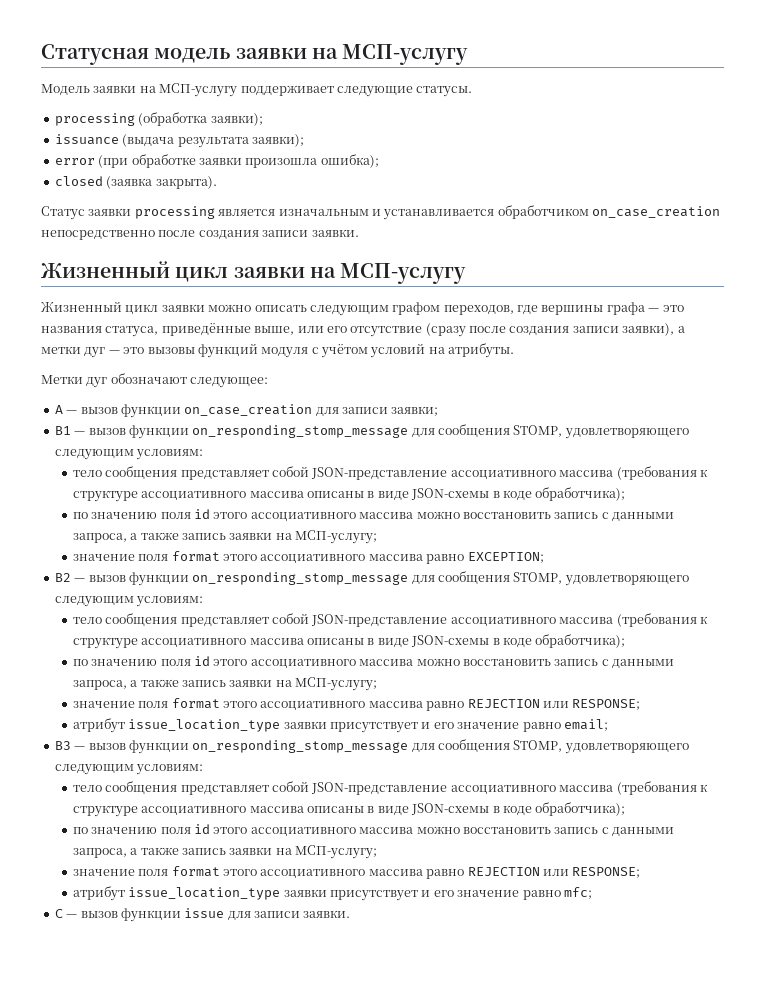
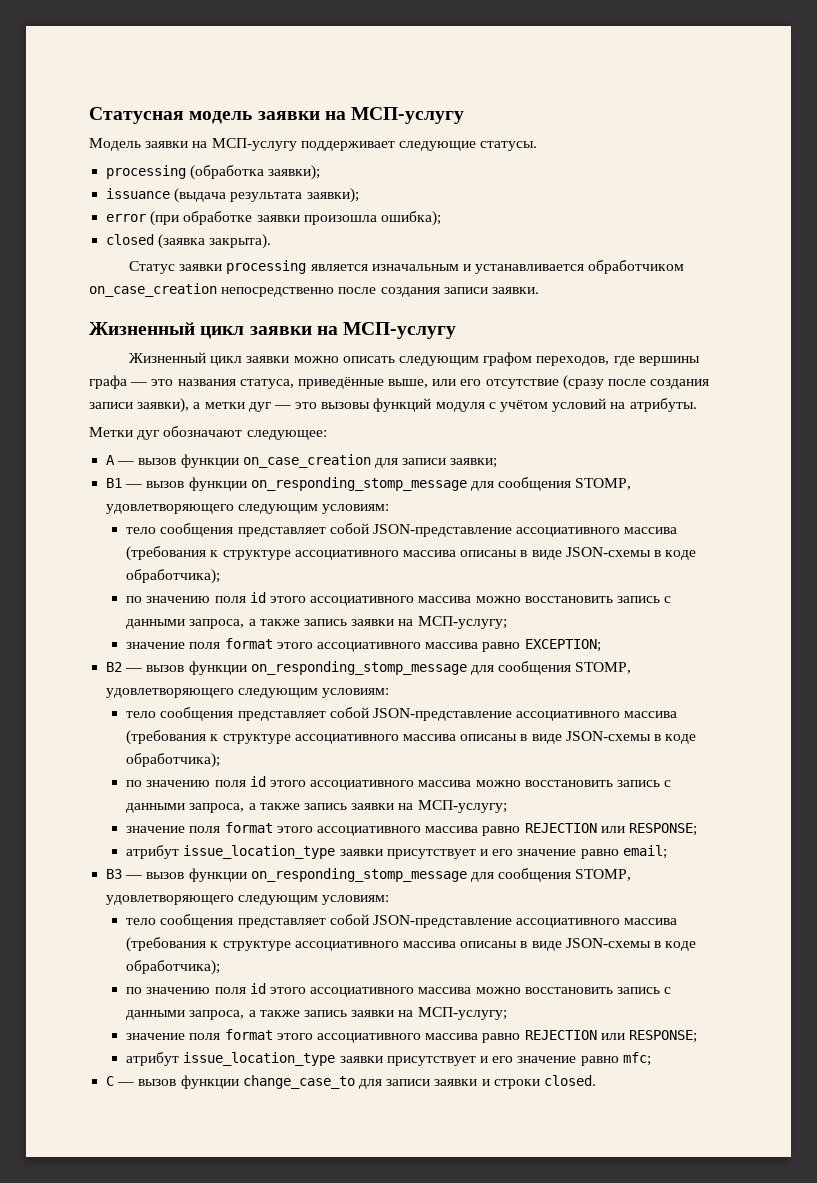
[184,908,351,921] issue для записи заявки. -> [242,1075,596,1089] change_case_to для записи заявки и строки closed.

